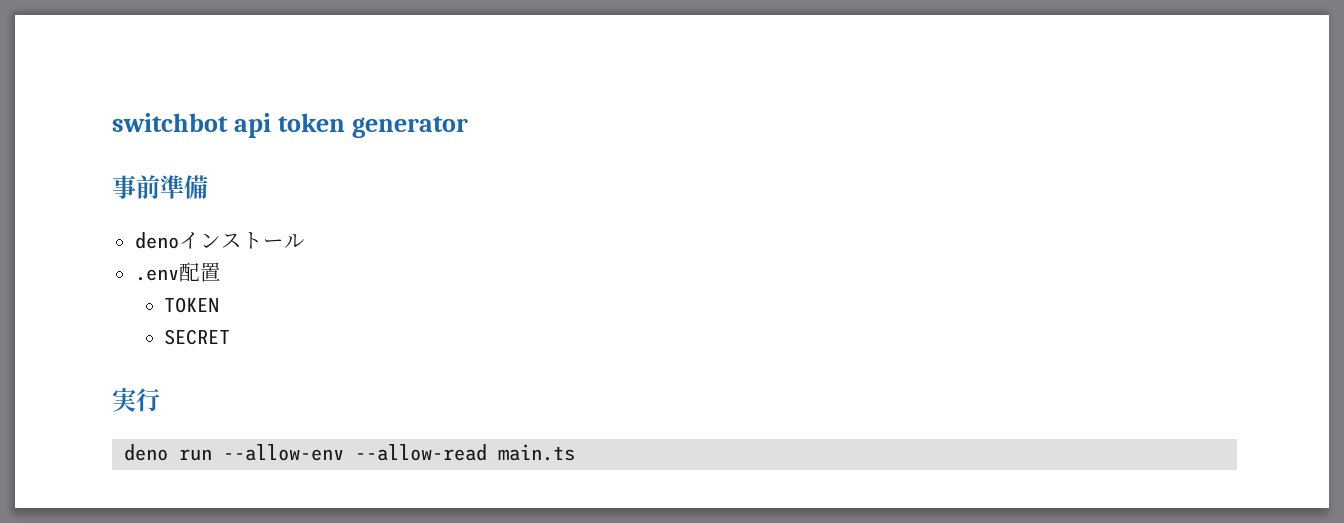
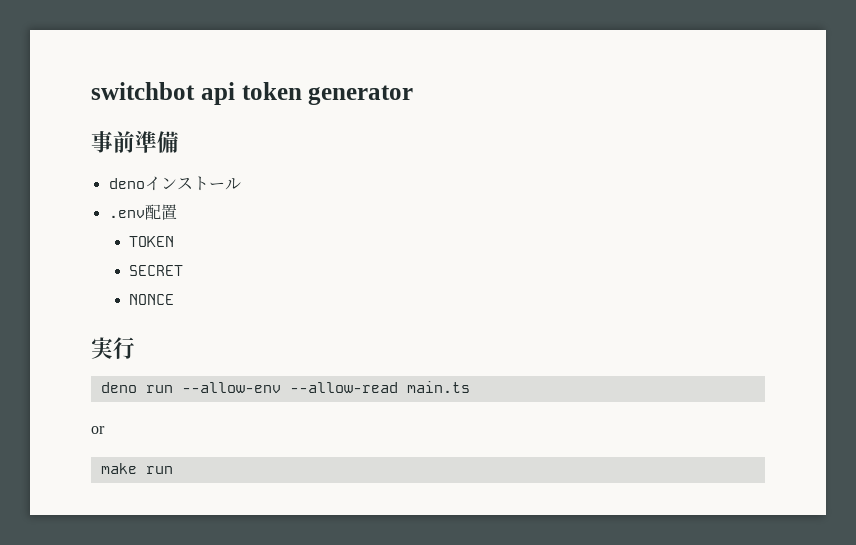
(231, 337) none -> [128,294,174,305] // NONCE
(576, 452) none -> [91,426,105,434] [100,463,173,474] // or // make run

